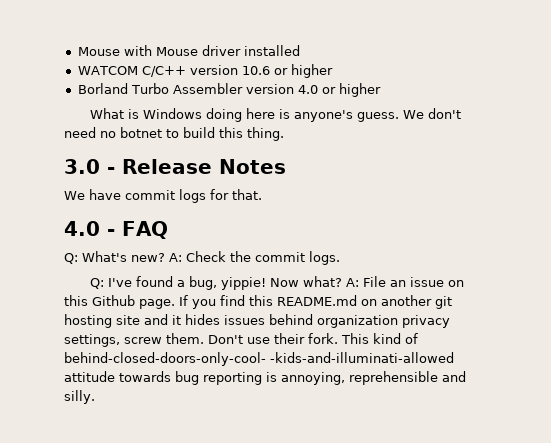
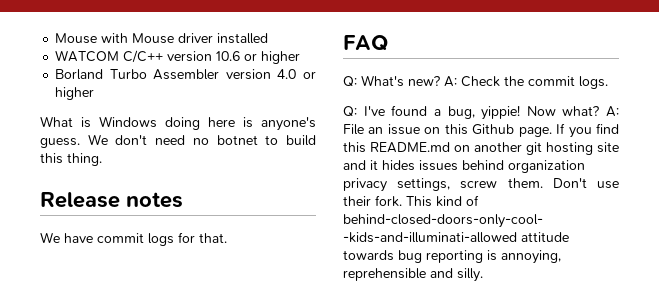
[64,159,286,174] 3.0 - Release Notes -> [40,192,183,208] Release notes
[64,221,115,236] 4.0 - -> (227, 238) none

